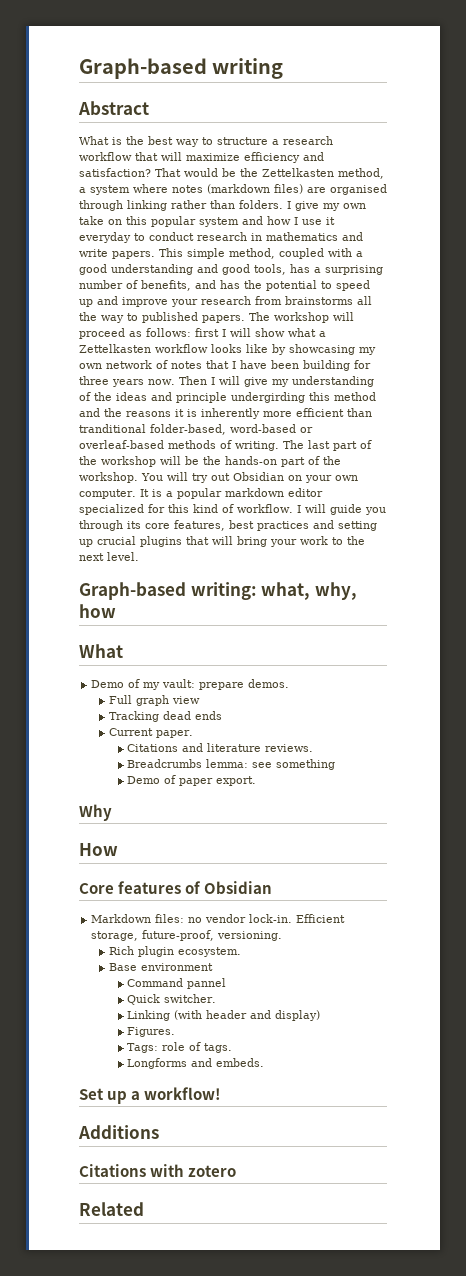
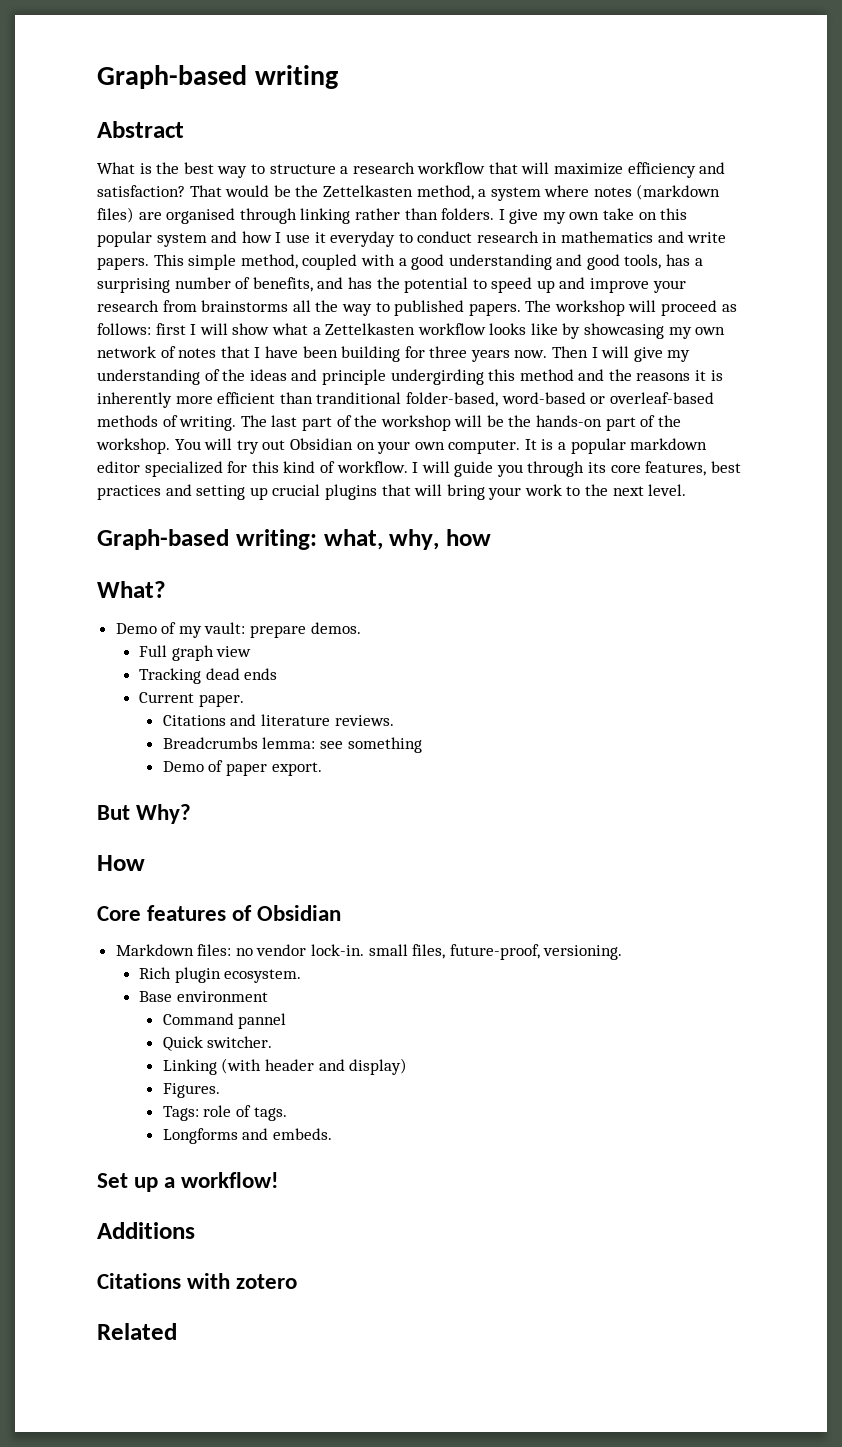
[79,644,123,658] What -> [97,581,166,598] What?
[79,804,112,821] Why -> [97,804,192,824] But Why?
[296,914,346,923] [91,931,139,941] Efficient storage, -> [368,944,446,959] small files,

